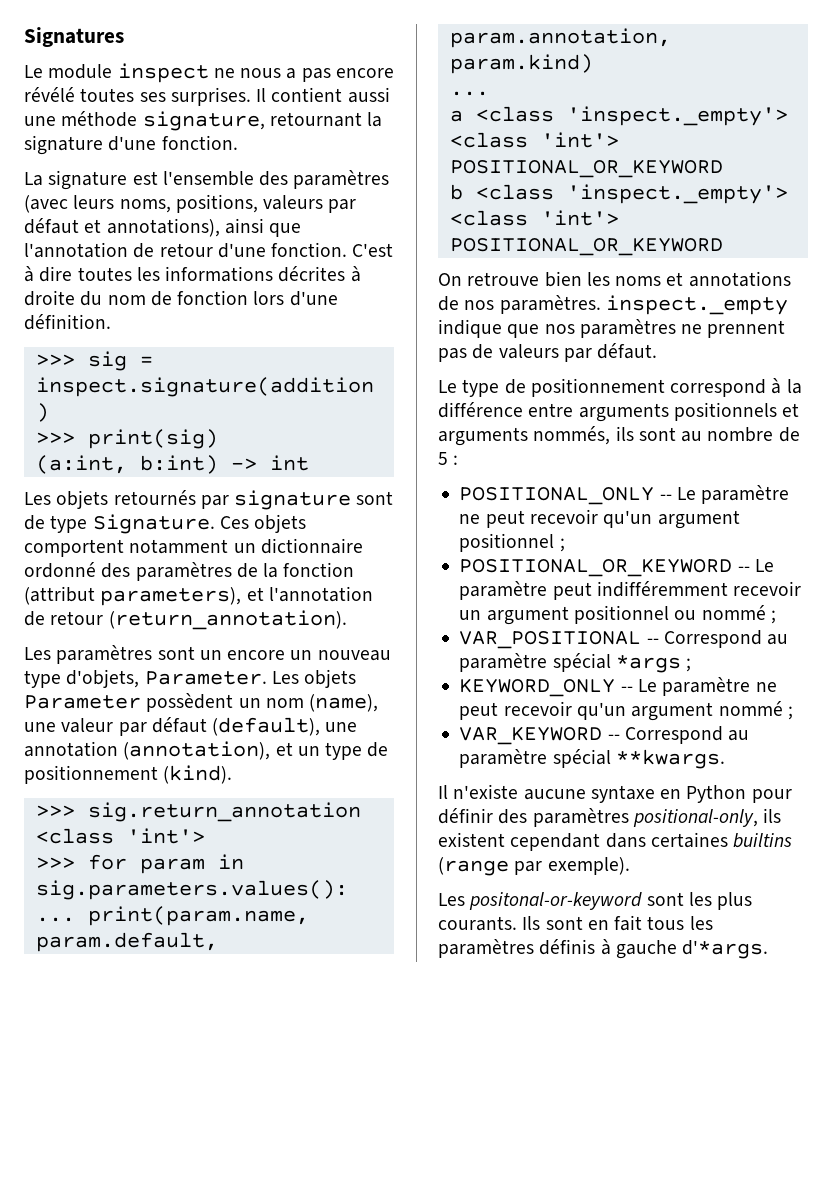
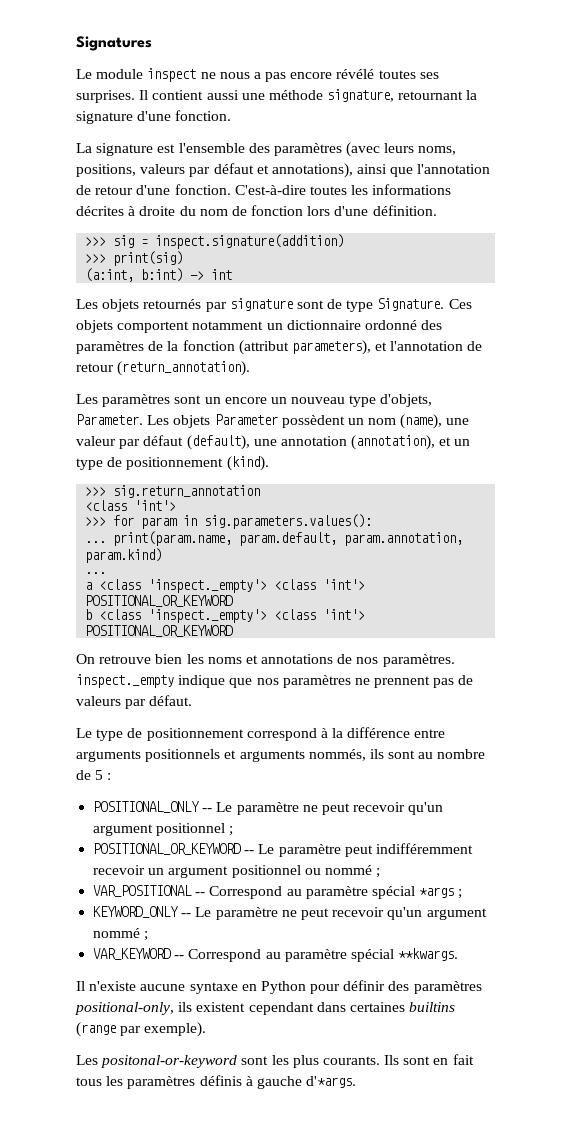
[352,243,394,257] [24,266,73,282] C'est à dire -> [234,185,306,195] C'est-à-dire

